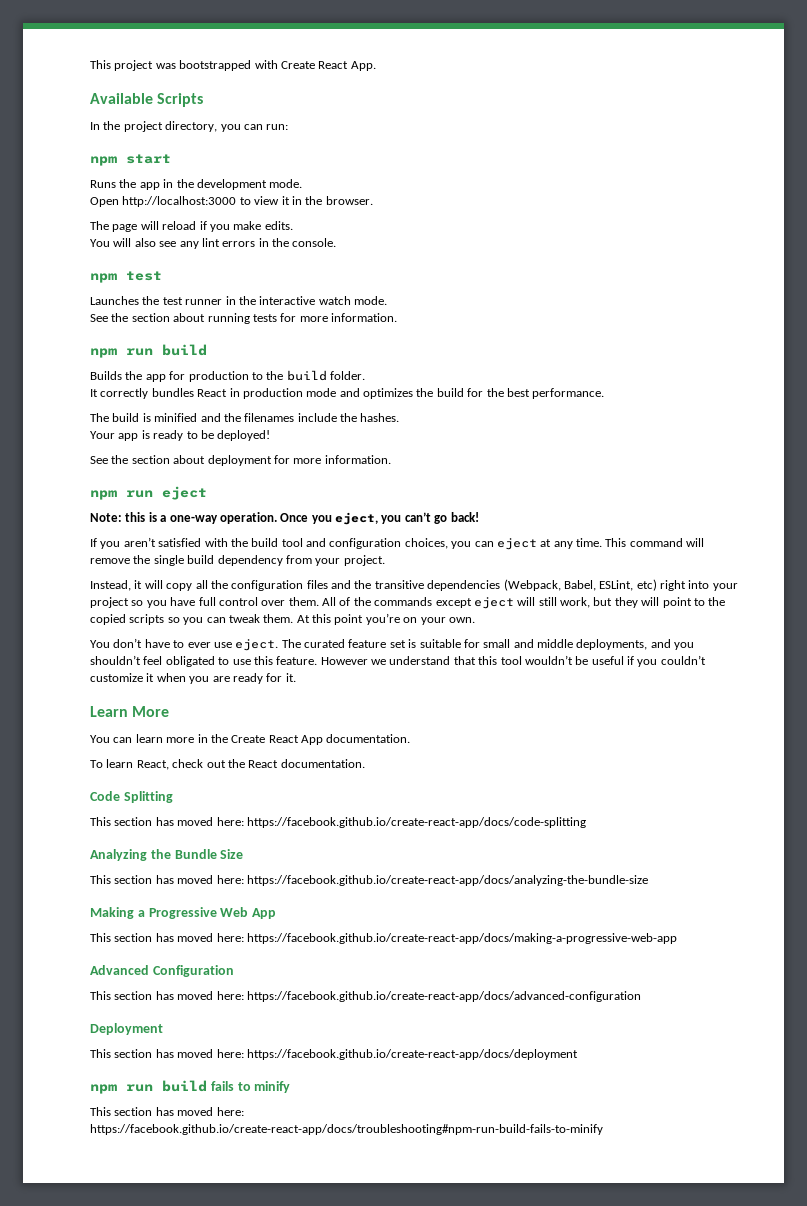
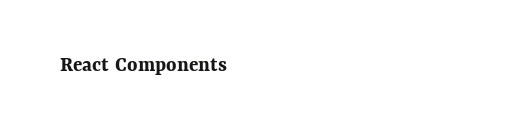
[90,60,376,71] [90,93,204,107] [90,121,289,132] [90,154,171,166] [90,179,303,190] [90,196,373,207] [90,221,293,232] [90,238,337,249] [90,271,162,283] [90,296,387,305] [90,313,397,324] [90,344,207,358] [90,370,365,382] [90,388,605,399] [90,413,400,422] [90,430,271,441] [90,455,391,466] [90,486,207,500] [90,512,479,525] [90,537,705,550] [90,555,385,566] [90,579,738,591] [90,597,726,609] [90,613,475,625] [90,638,695,651] [90,655,706,667] [90,673,296,684] [90,706,170,717] [90,734,411,745] [90,759,365,770] [90,791,173,803] [90,817,586,828] [90,849,244,861] [90,875,648,886] [90,907,277,919] [90,933,677,944] [90,965,234,977] [90,991,641,1002] [90,1023,163,1035] [90,1049,578,1060] [90,1080,291,1094] [90,1107,244,1116] [90,1124,603,1135] This project was bootstrapped with Create React App. // Available Scripts // In the project directory, you can run: // npm start // Runs the app in the development mode. // Open http://localhost:3000 to view it in the browser. // The page will reload if you make edits. // You will also see any lint errors in the console. // npm test // Launches the test runner in the interactive watch mode. // See the section about running tests for more information. // npm run build // Builds the app for production to the build folder. // It correctly bundles React in production mode and optimizes the build for the best performance. // The build is minified and the filenames include the hashes. // Your app is ready to be deployed! // See the section about deployment for more information. // npm run eject // Note: this is a one-way operation. Once you eject, you can’t go back! // If you aren’t satisfied with the build tool and configuration choices, you can eject at any time. This command will remove the single build dependency from your project. // Instead, it will copy all the configuration files and the transitive dependencies (Webpack, Babel, ESLint, etc) right into your project so you have full control over them. All of the commands except eject will still work, but they will point to the copied scripts so you can tweak them. At this point you’re on your own. // You don’t have to ever use eject. The curated feature set is suitable for small and middle deployments, and you shouldn’t feel obligated to use this feature. However we understand that this tool wouldn’t be useful if you couldn’t customize it when you are ready for it. // Learn More // You can learn more in the Create React App documentation. // To learn React, check out the React documentation. // Code Splitting // This section has moved here: https://facebook.github.io/create-react-app/docs/code-splitting // Analyzing the Bundle Size // This section has moved here: https://facebook.github.io/create-react-app/docs/analyzing-the-bundle-size // Making a Progressive Web App // This section has moved here: https://facebook.github.io/create-react-app/docs/making-a-progressive-web-app // Advanced Configuration // This section has moved here: https://facebook.github.io/create-react-app/docs/advanced-configuration // Deployment // This section has moved here: https://facebook.github.io/create-react-app/docs/deployment // npm run build fails to minify // This section has moved here: https://facebook.github.io/create-react-app/docs/troubleshooting#npm-run-build-fails-to-minify -> [60,58,227,75] React Components

